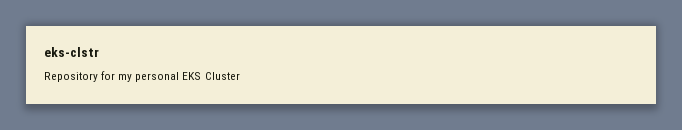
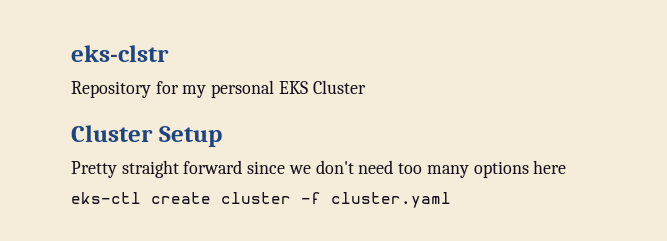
(240, 76) none -> [71,125,222,147] [71,160,567,178] [71,192,451,208] // Cluster Setup // Pretty straight forward since we don't need too many options here // eks-ctl create cluster -f cluster.yaml

